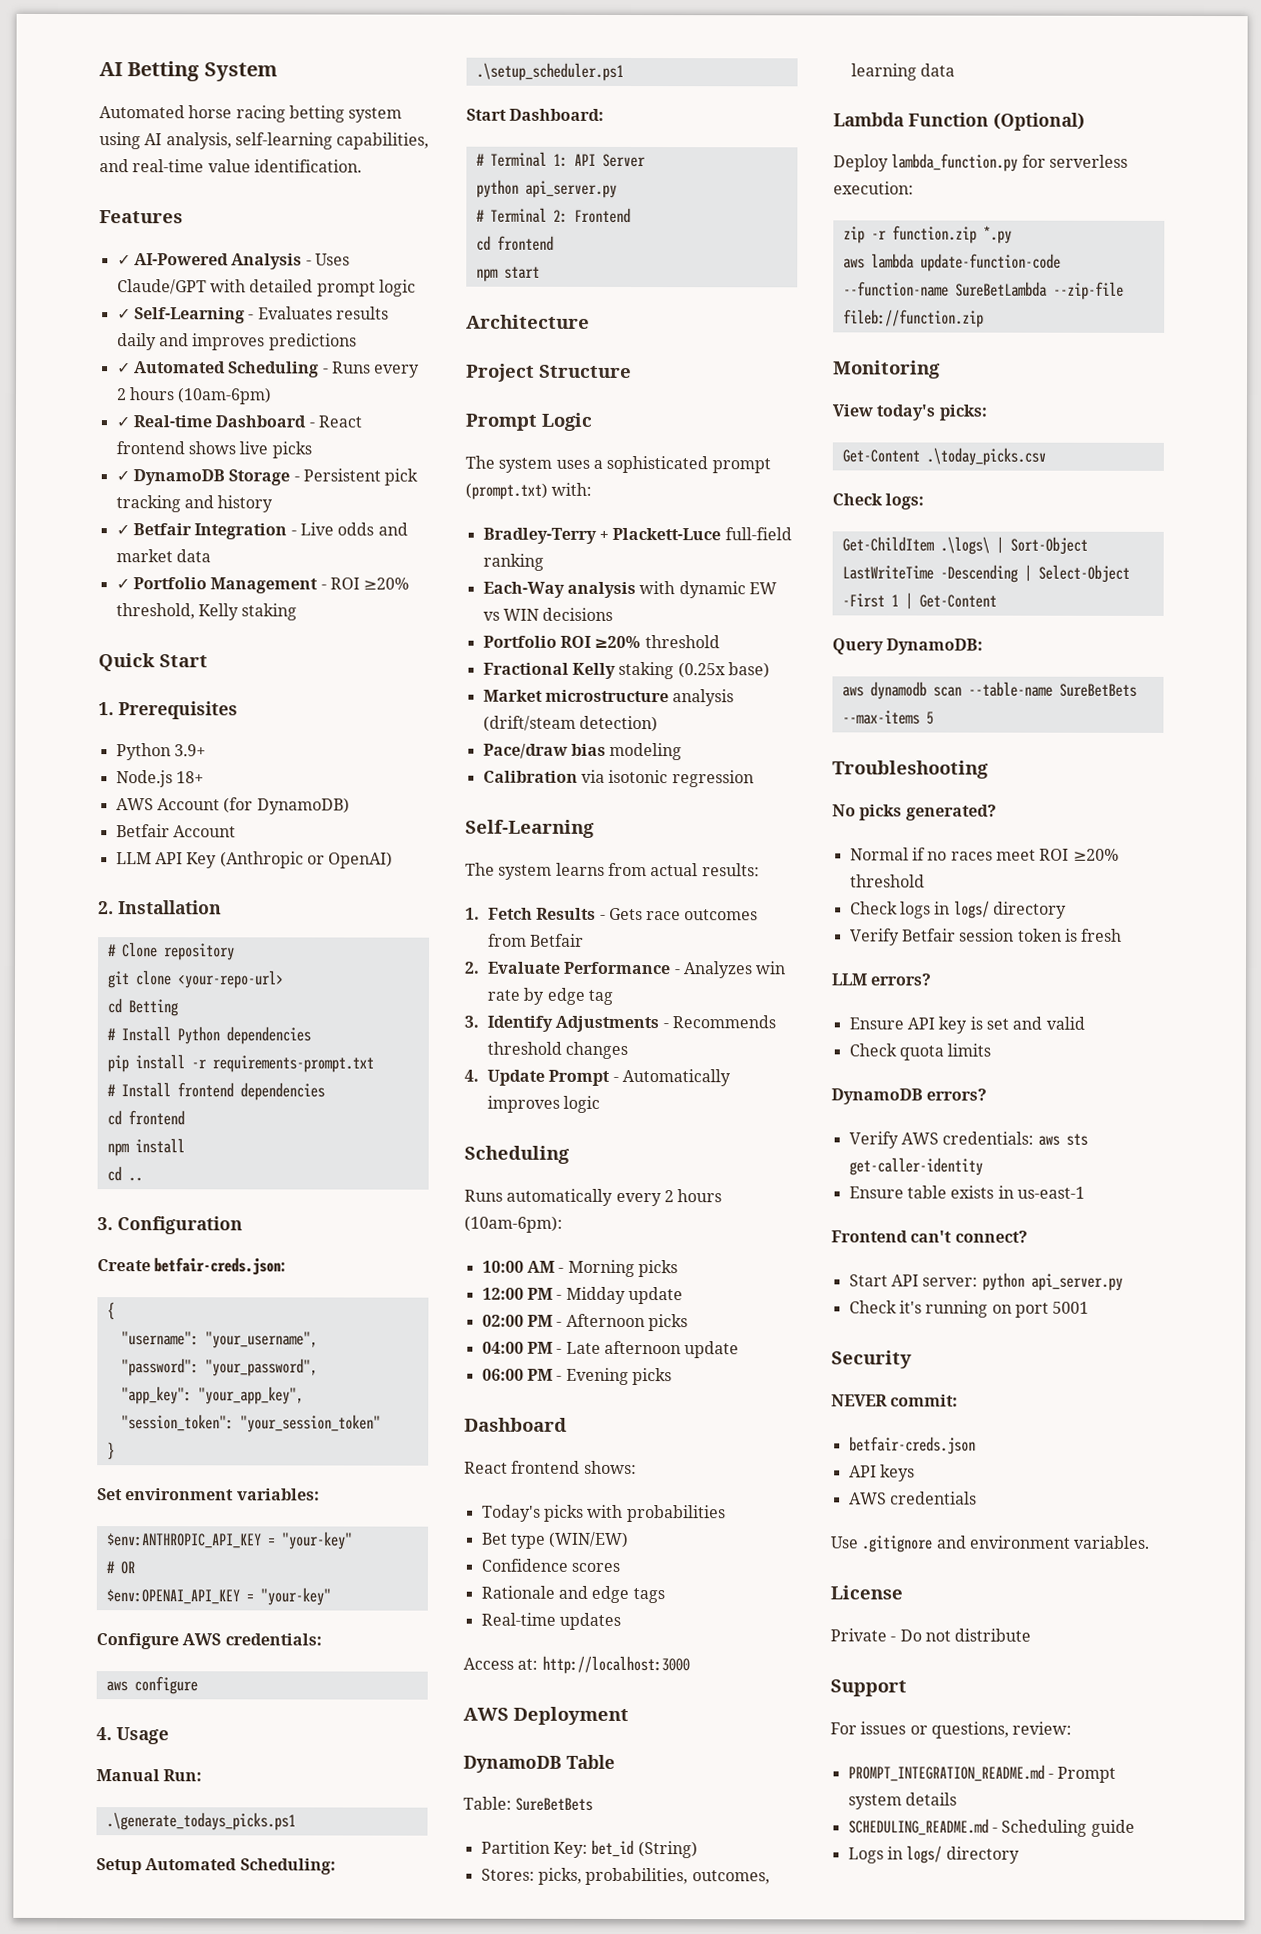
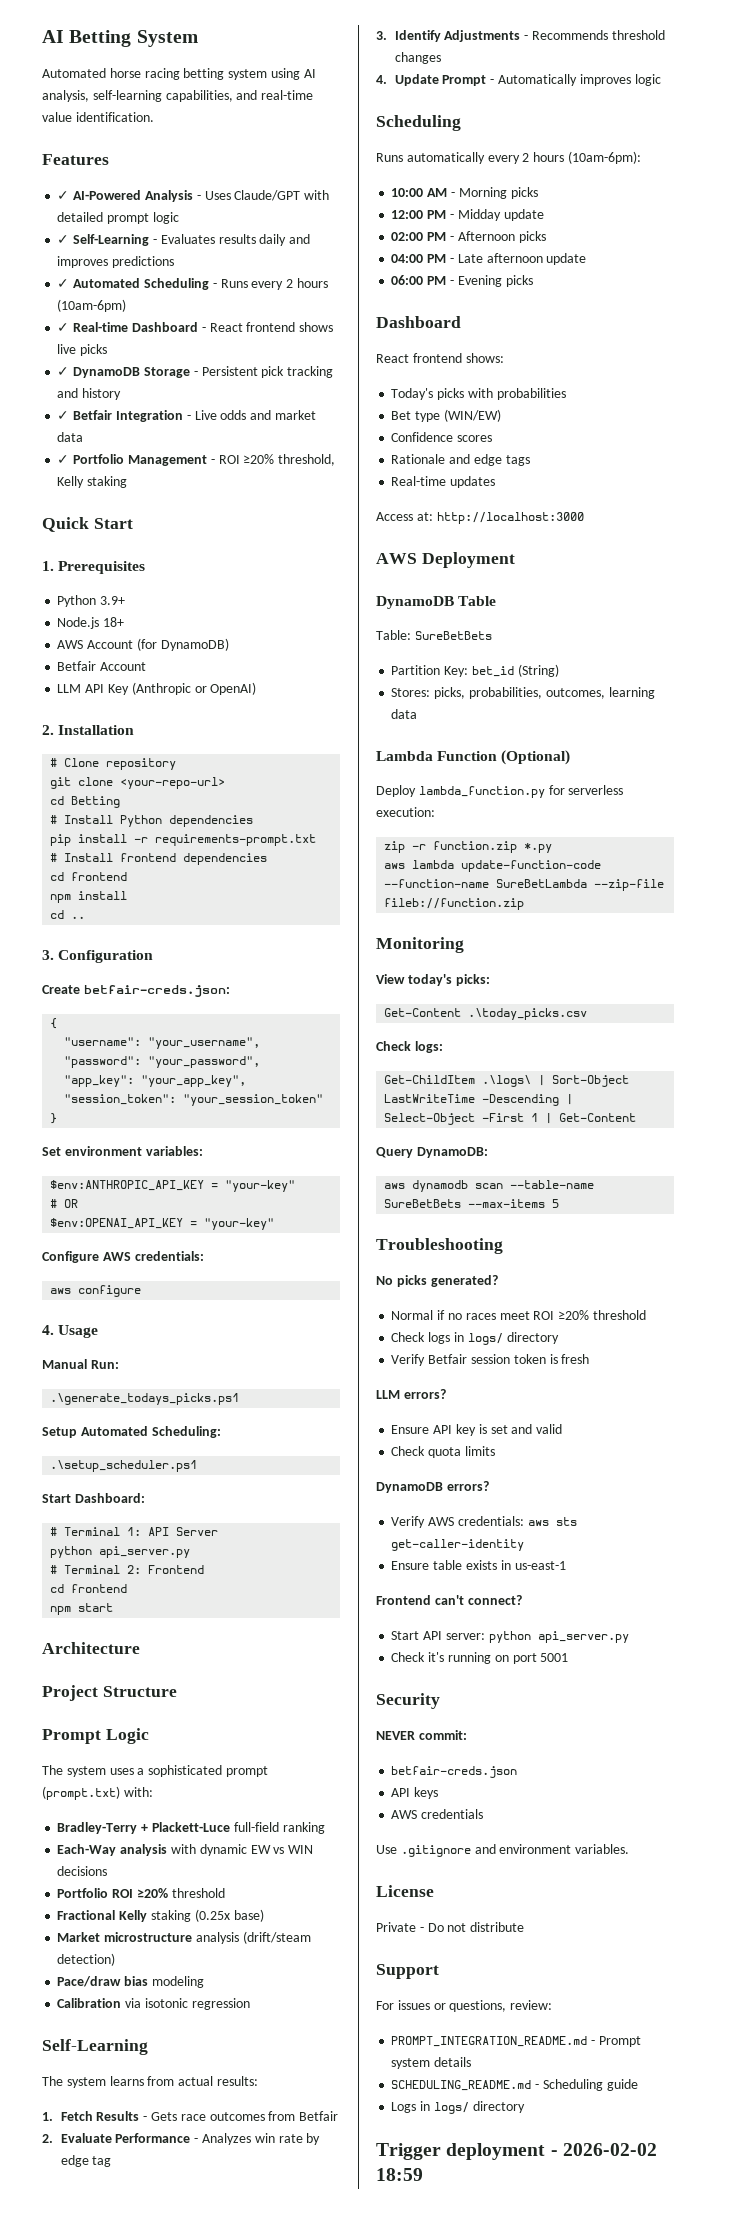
(1020, 1855) none -> [376,2143,657,2160] [376,2168,423,2181] // Trigger deployment - 2026-02-02 18:59

